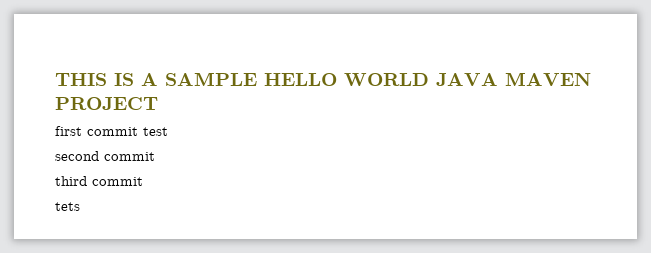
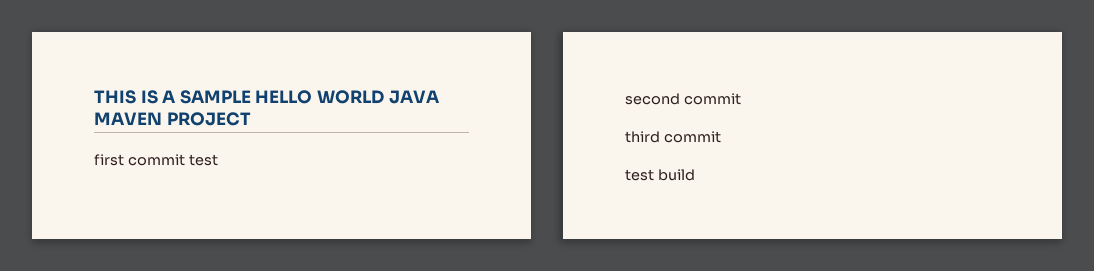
[55,202,80,211] tets -> [625,169,695,181] test build

